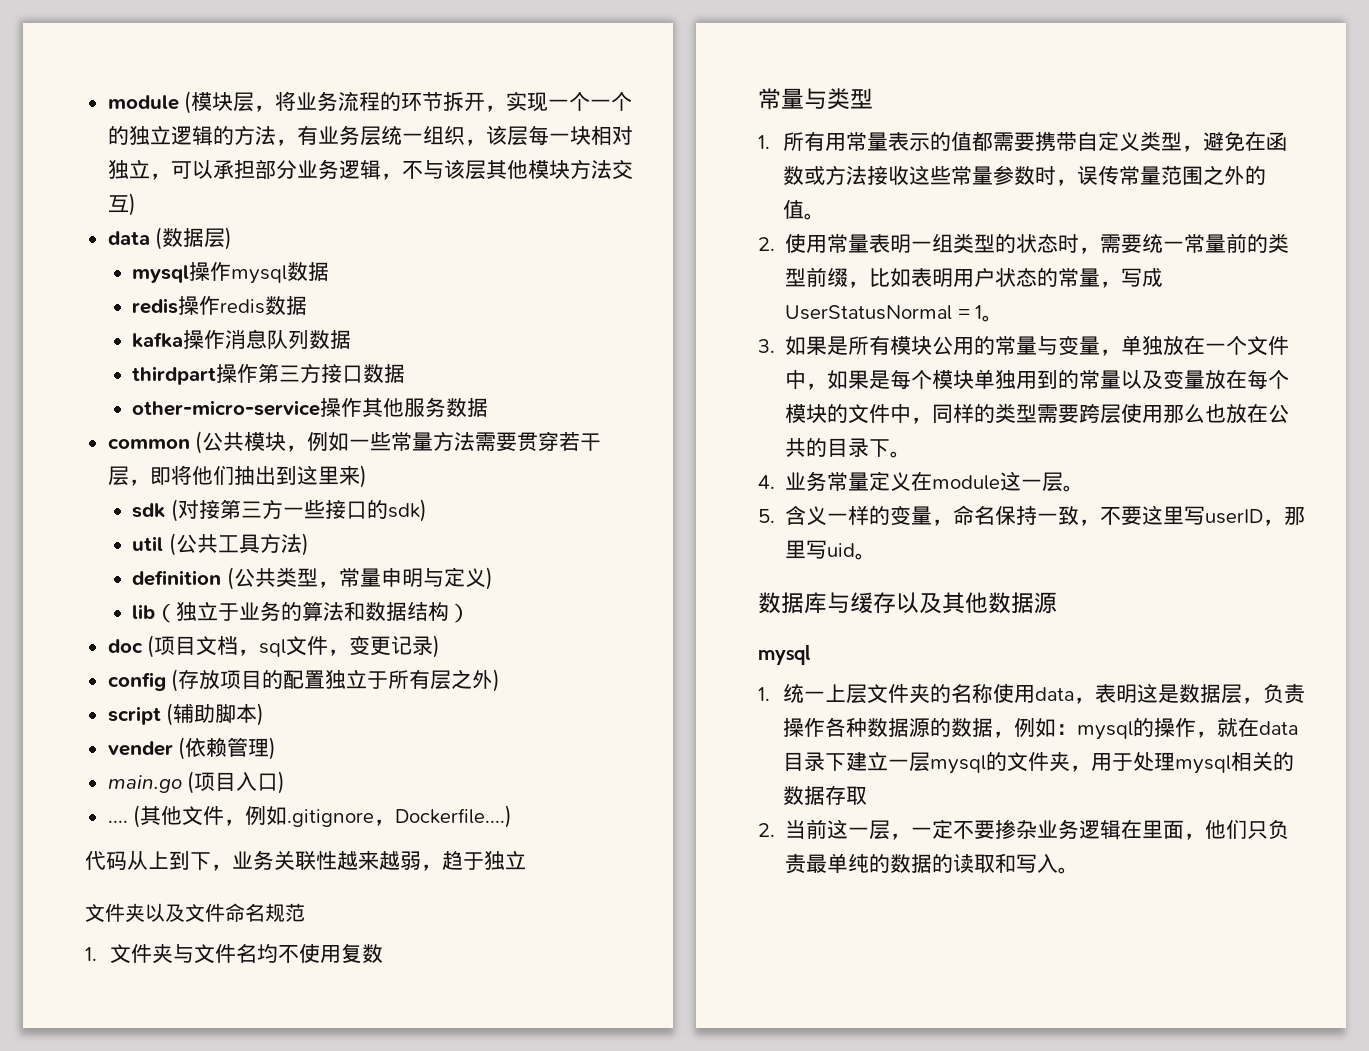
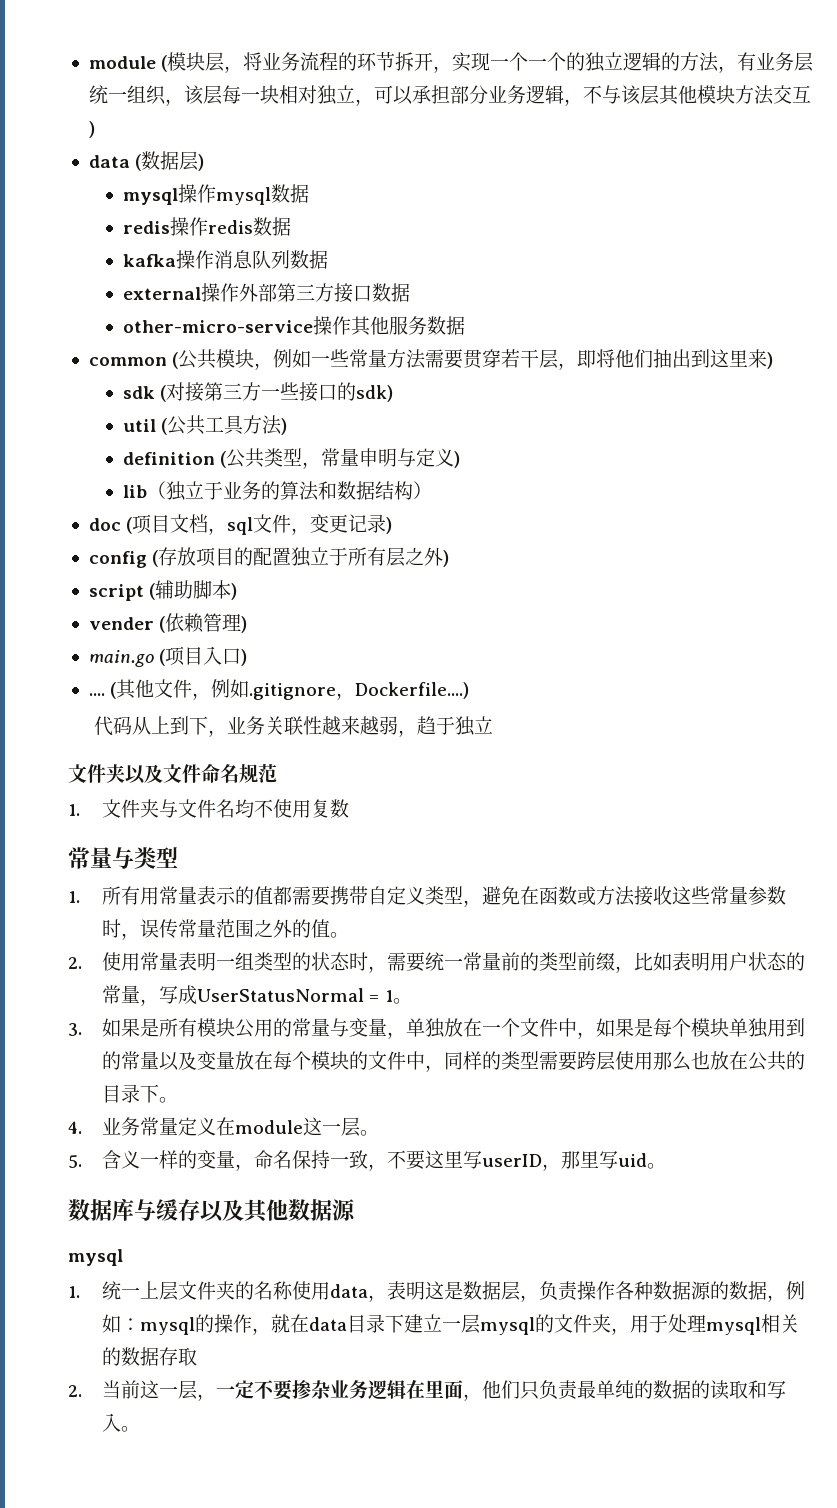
[132,364,259,385] thirdpart操作 -> [123,283,278,302] external操作外部

